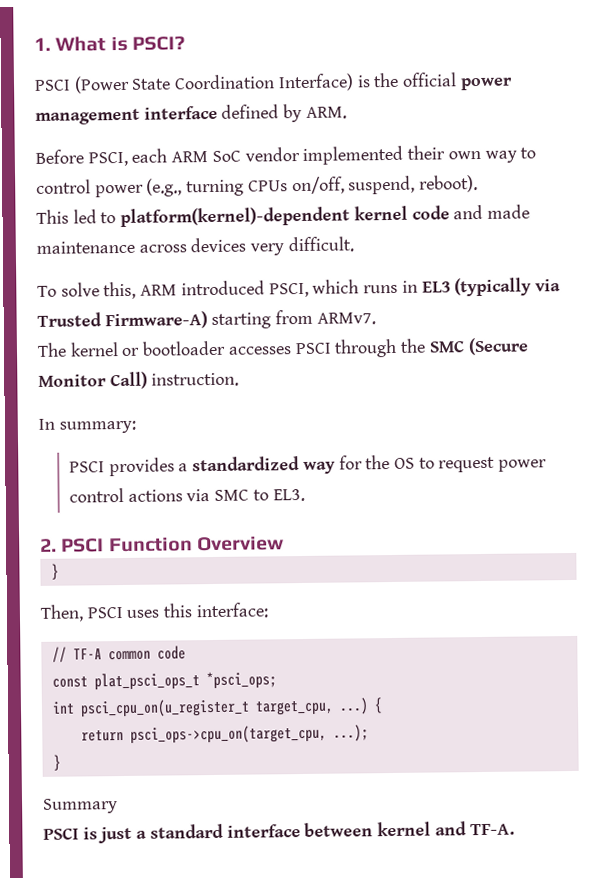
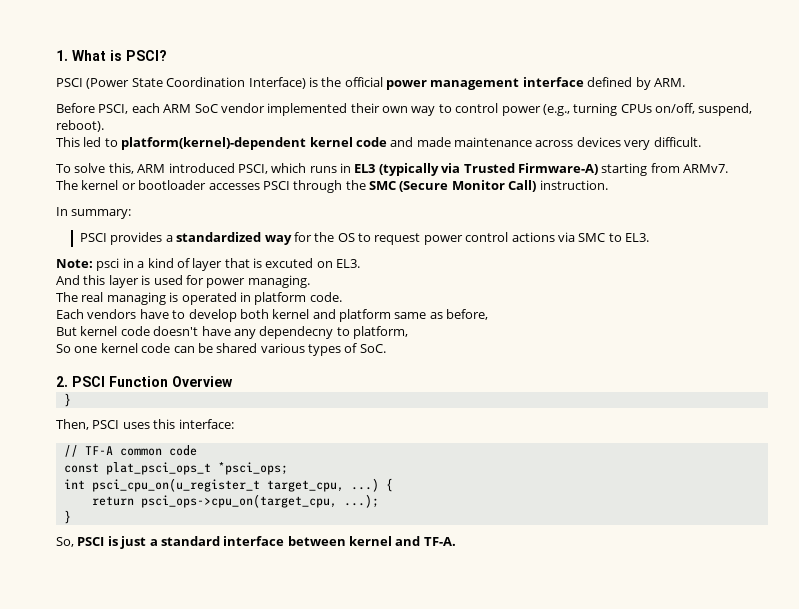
(305, 495) none -> [56,258,361,271] [56,275,310,288] [56,292,342,305] [56,309,489,322] [56,326,408,339] [56,343,386,356] // Note: psci in a kind of layer that is excuted on EL3. // And this layer is used for power managing. // The real managing is operated in platform code. // Each vendors have to develop both kernel and platform same as before, // But kernel code doesn't have any dependecny to platform, // So one kernel code can be shared various types of SoC.
[42,798,118,814] Summary // -> [56,537,74,547] So,

